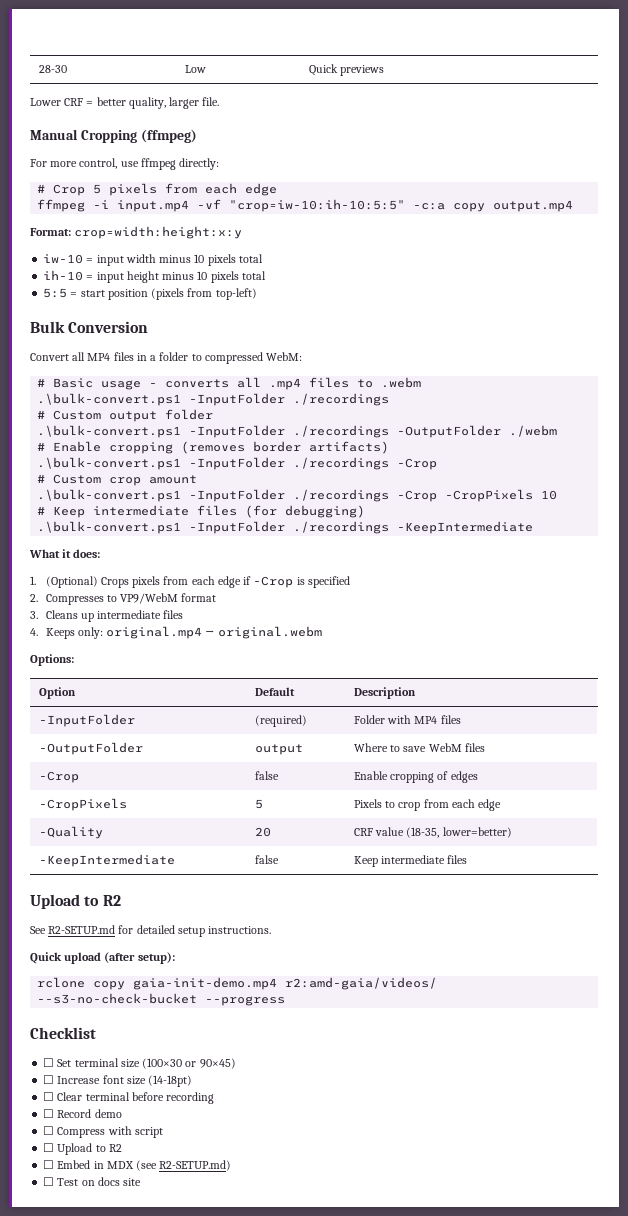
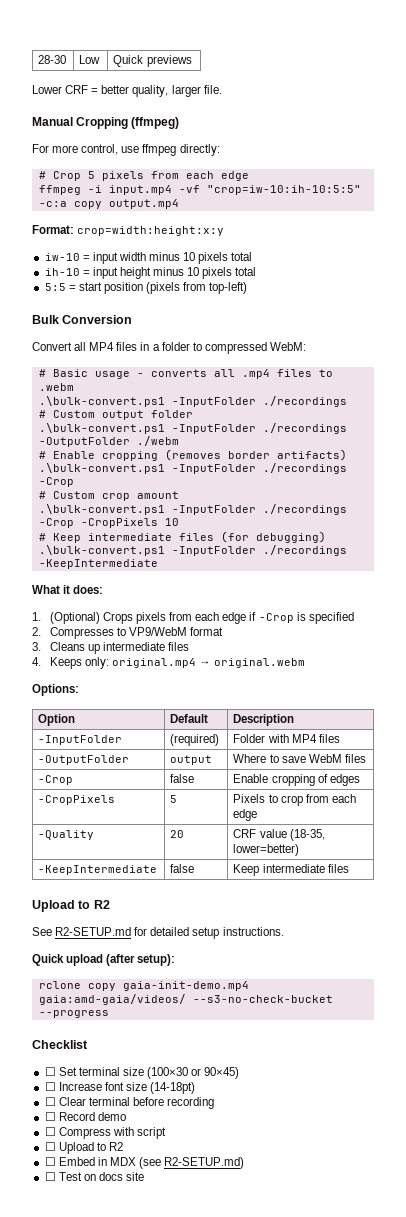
[285,977,438,990] r2:amd-gaia/videos/ -> [38,994,186,1005] gaia:amd-gaia/videos/

